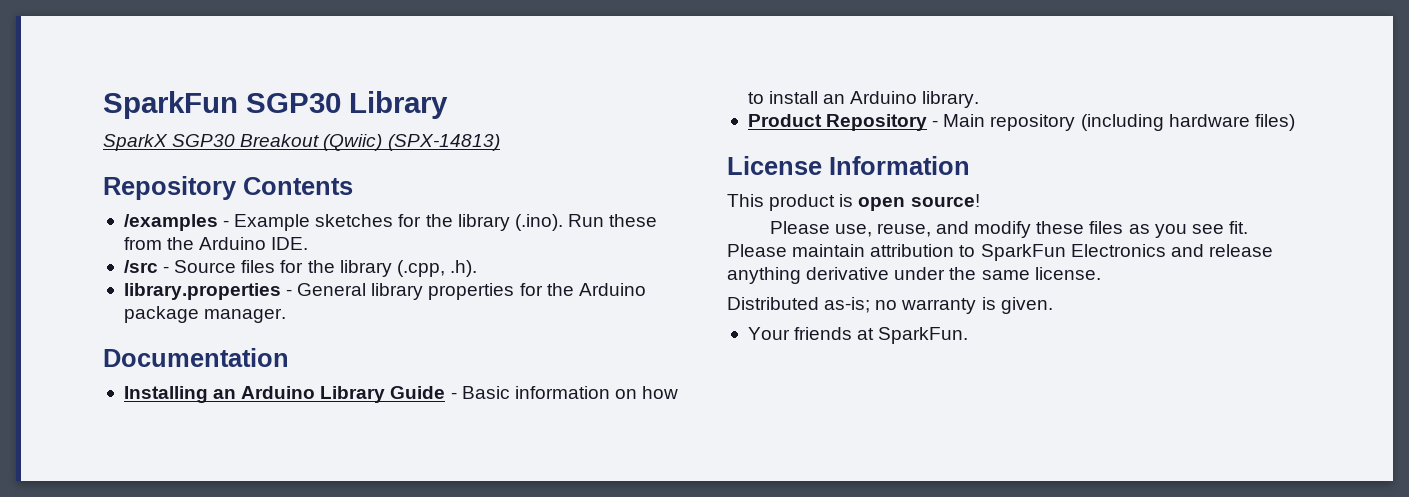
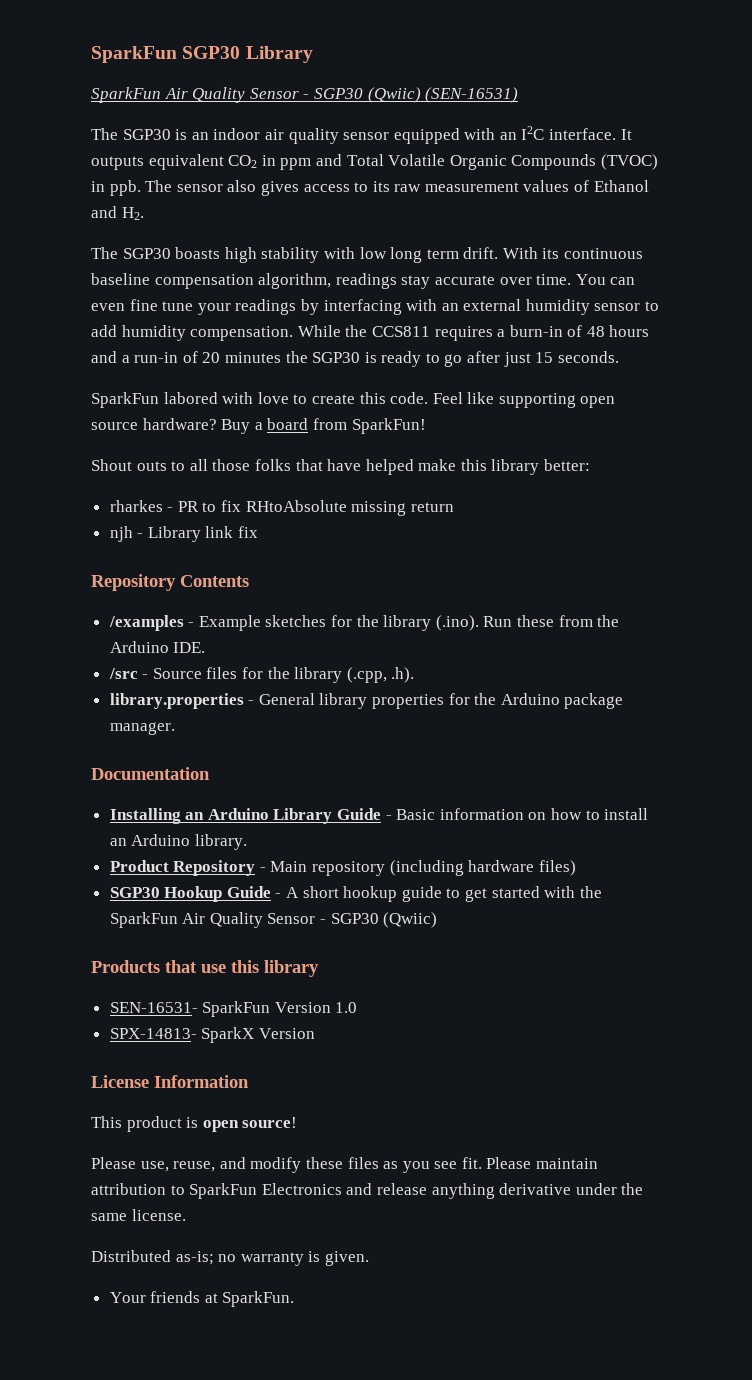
[103,134,500,151] SparkX SGP30 Breakout (Qwiic) (SPX-14813) -> [91,87,519,103] [91,126,632,144] [91,154,658,170] [91,180,649,196] [91,206,144,220] [91,247,644,263] [91,273,636,289] [91,299,660,315] [91,325,650,341] [91,351,619,367] [91,392,616,408] [91,418,426,434] [91,459,591,475] [109,500,454,516] [109,526,259,542] SparkFun Air Quality Sensor - SGP30 (Qwiic) (SEN-16531) // The SGP30 is an indoor air quality sensor equipped with an I2C interface. It outputs equivalent CO2 in ppm and Total Volatile Organic Compounds (TVOC) in ppb. The sensor also gives access to its raw measurement values of Ethanol and H2. // The SGP30 boasts high stability with low long term drift. With its continuous baseline compensation algorithm, readings stay accurate over time. You can even fine tune your readings by interfacing with an external humidity sensor to add humidity compensation. While the CCS811 requires a burn-in of 48 hours and a run-in of 20 minutes the SGP30 is ready to go after just 15 seconds. // SparkFun labored with love to create this code. Feel like supporting open source hardware? Buy a board from SparkFun! // Shout outs to all those folks that have helped make this library better: // rharkes - PR to fix RHtoAbsolute missing return // njh - Library link fix
(1295, 122) none -> [109,886,602,902] [109,912,438,928] [91,960,319,977] [109,1001,358,1017] [109,1027,315,1043] // SGP30 Hookup Guide - A short hookup guide to get started with the SparkFun Air Quality Sensor - SGP30 (Qwiic) // Products that use this library // SEN-16531- SparkFun Version 1.0 // SPX-14813- SparkX Version

